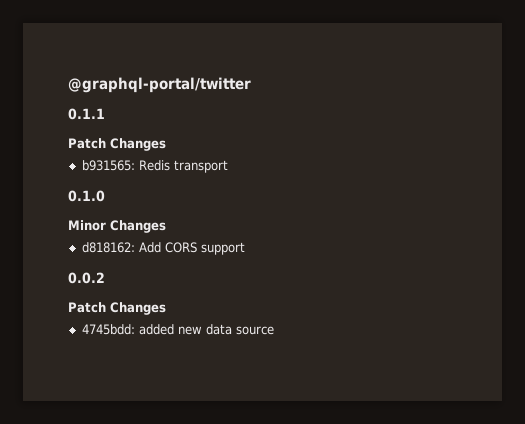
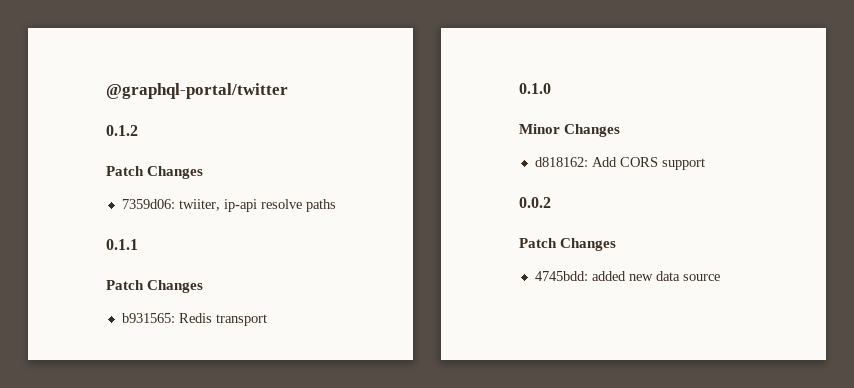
(251, 85) none -> [106,125,138,136] [106,166,204,179] [121,199,336,212] // 0.1.2 // Patch Changes // 7359d06: twiiter, ip-api resolve paths

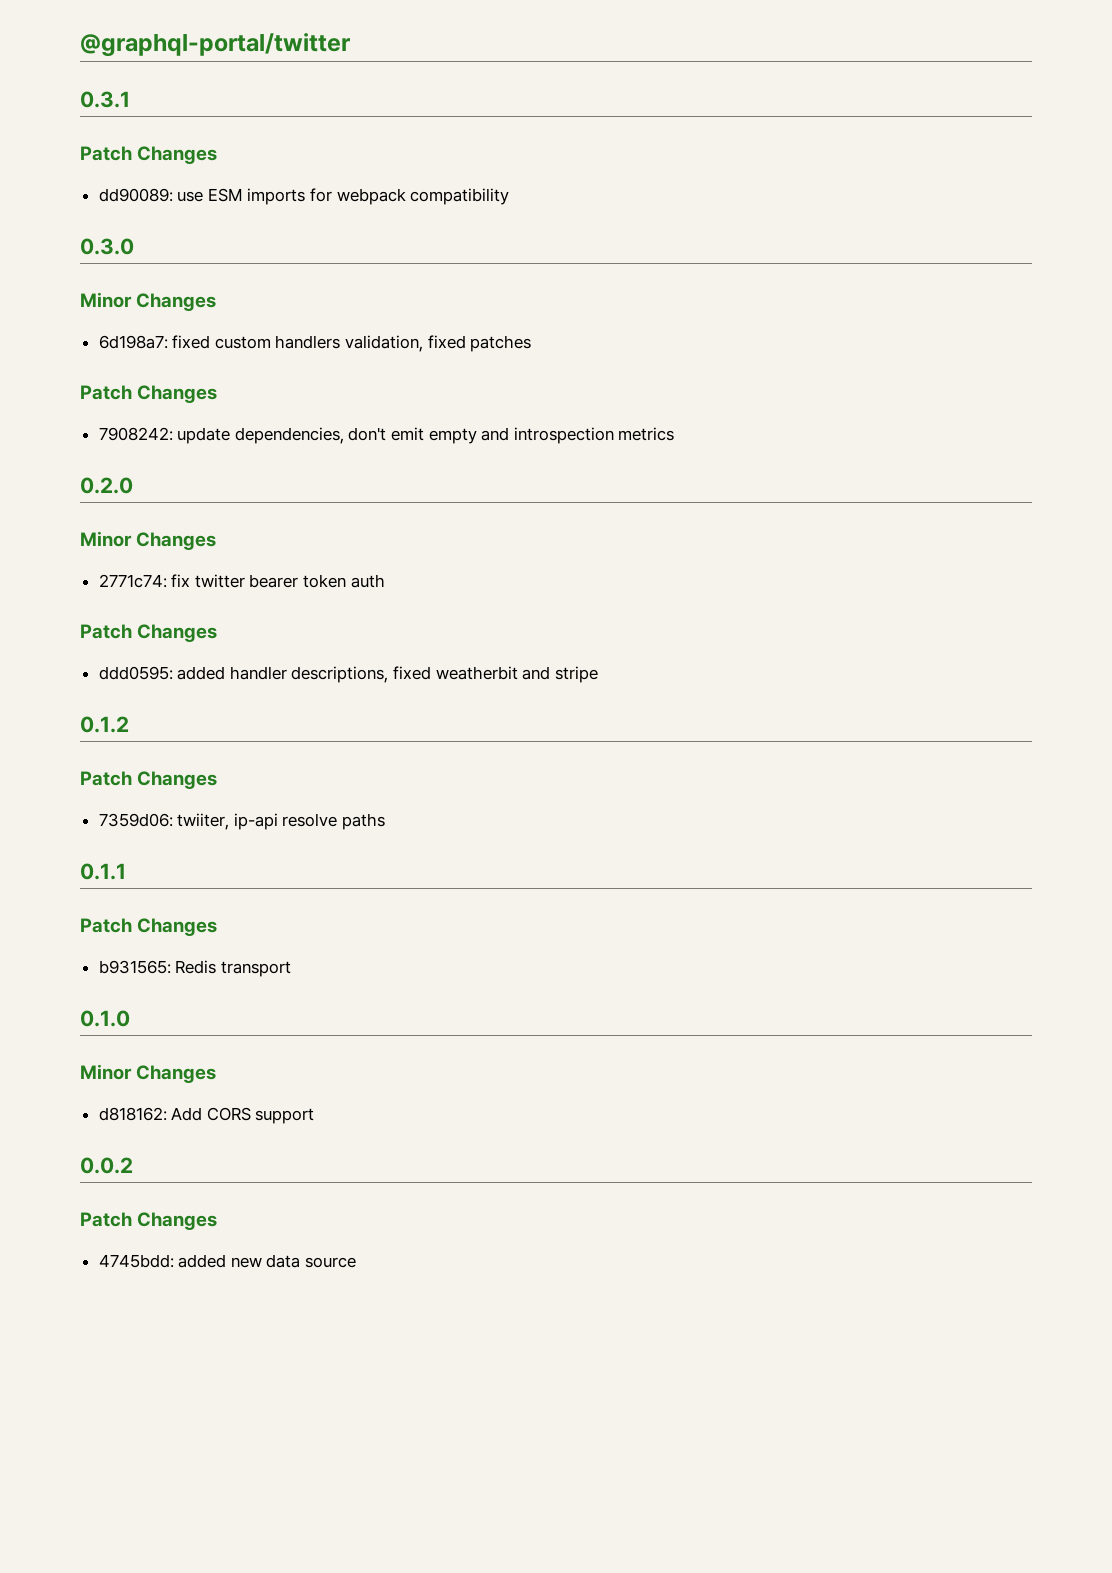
(288, 91) none -> [80,91,130,108] [80,146,218,164] [98,188,510,205] [80,238,134,255] [80,292,217,311] [98,335,532,352] [80,385,218,403] [98,427,675,444] [80,477,133,494] [80,531,217,550] [98,574,385,588] [80,624,218,642] [98,666,598,683] // 0.3.1 // Patch Changes // dd90089: use ESM imports for webpack compatibility // 0.3.0 // Minor Changes // 6d198a7: fixed custom handlers validation, fixed patches // Patch Changes // 7908242: update dependencies, don't emit empty and introspection metrics // 0.2.0 // Minor Changes // 2771c74: fix twitter bearer token auth // Patch Changes // ddd0595: added handler descriptions, fixed weatherbit and stripe

